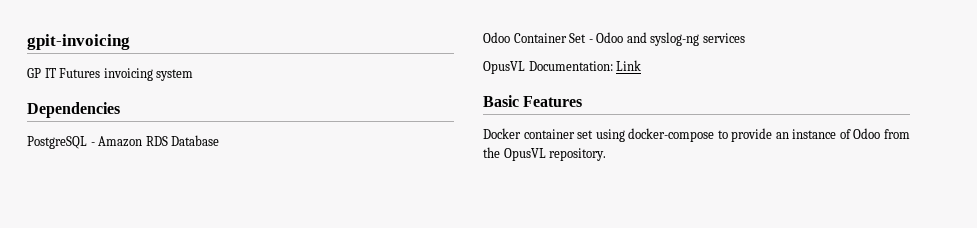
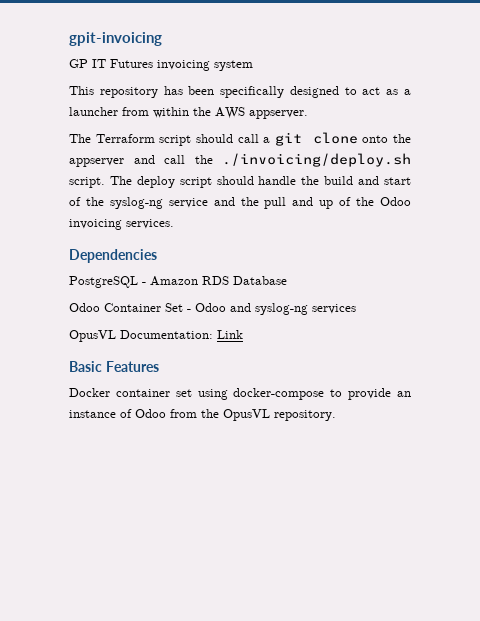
(194, 75) none -> [69,86,411,98] [69,107,308,119] [69,132,411,146] [69,153,411,167] [69,176,411,188] [69,197,412,209] [69,219,174,230] // This repository has been specifically designed to act as a launcher from within the AWS appserver. // The Terraform script should call a git clone onto the appserver and call the ./invoicing/deploy.sh script. The deploy script should handle the build and start of the syslog-ng service and the pull and up of the Odoo invoicing services.

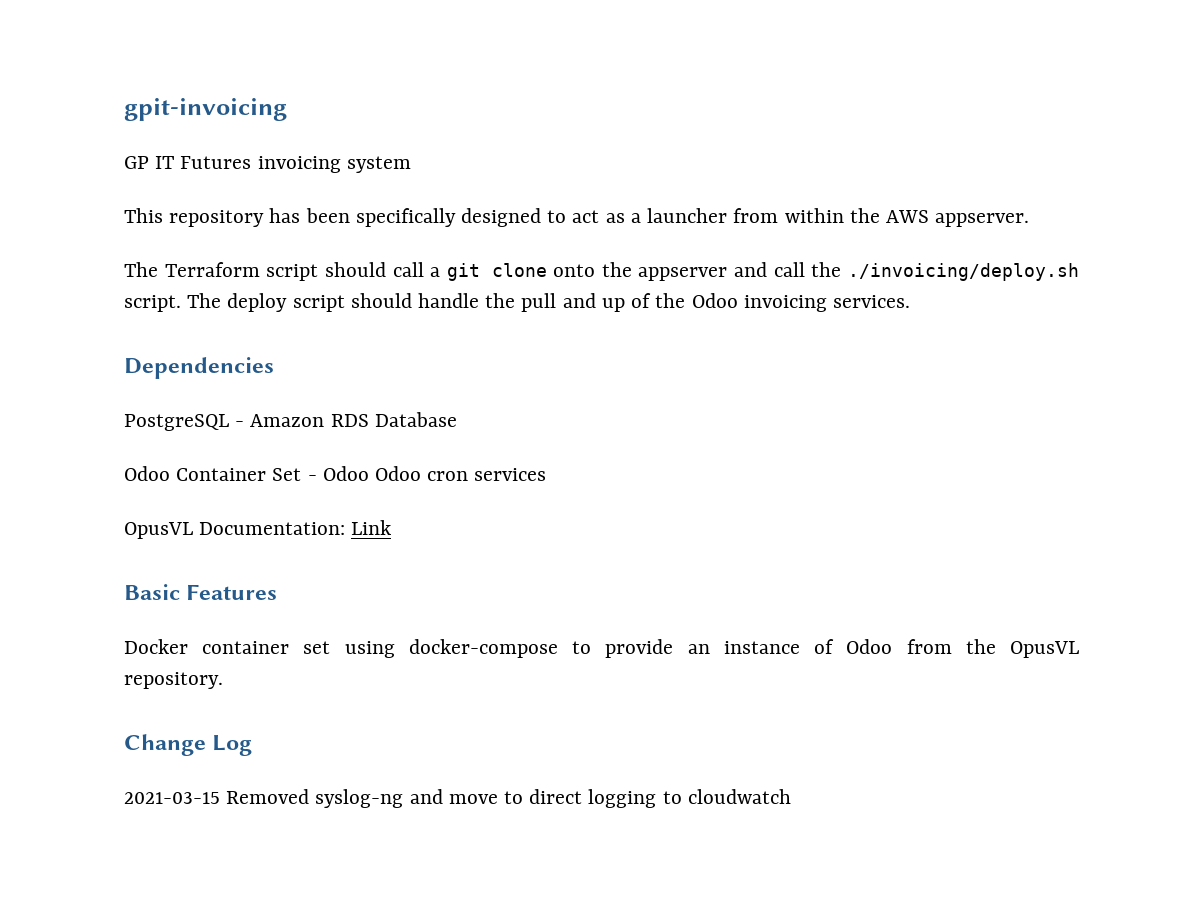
[324,176,411,185] [69,197,259,209] build and start of the syslog-ng service and the -> (516, 300) none
[230,303,308,315] and syslog-ng -> [375,466,469,481] Odoo cron
(336, 415) none -> [124,734,253,756] [124,789,791,808] // Change Log // 2021-03-15 Removed syslog-ng and move to direct logging to cloudwatch

